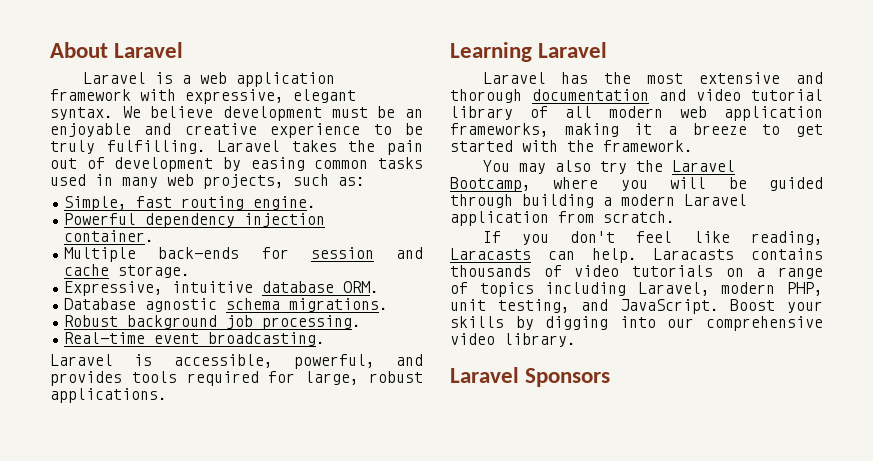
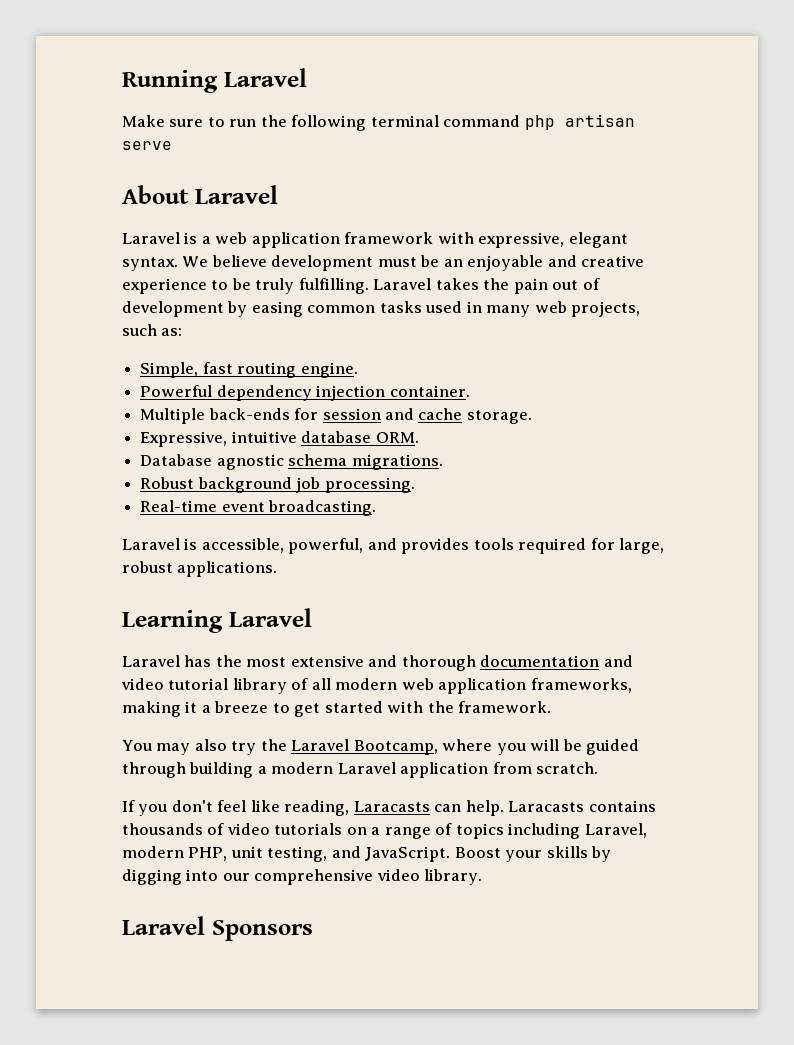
(50, 50) none -> [122,68,307,93] [122,114,635,131] [122,141,172,150] Running Laravel // Make sure to run the following terminal command php artisan serve //

